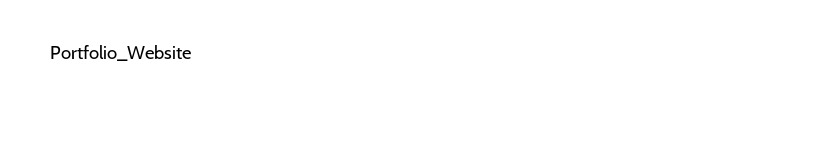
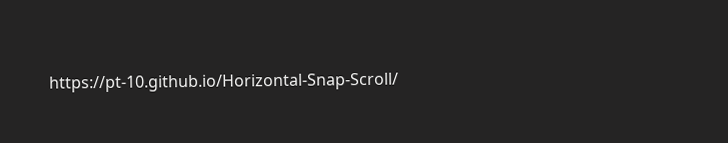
[50,45,191,61] Portfolio_Website -> [49,72,399,93] https://pt-10.github.io/Horizontal-Snap-Scroll/

